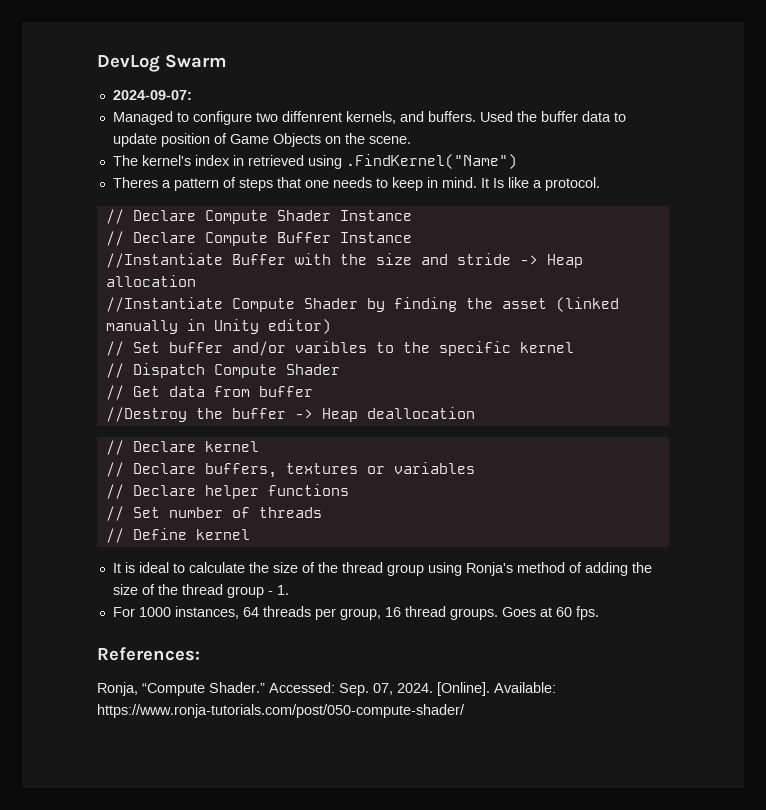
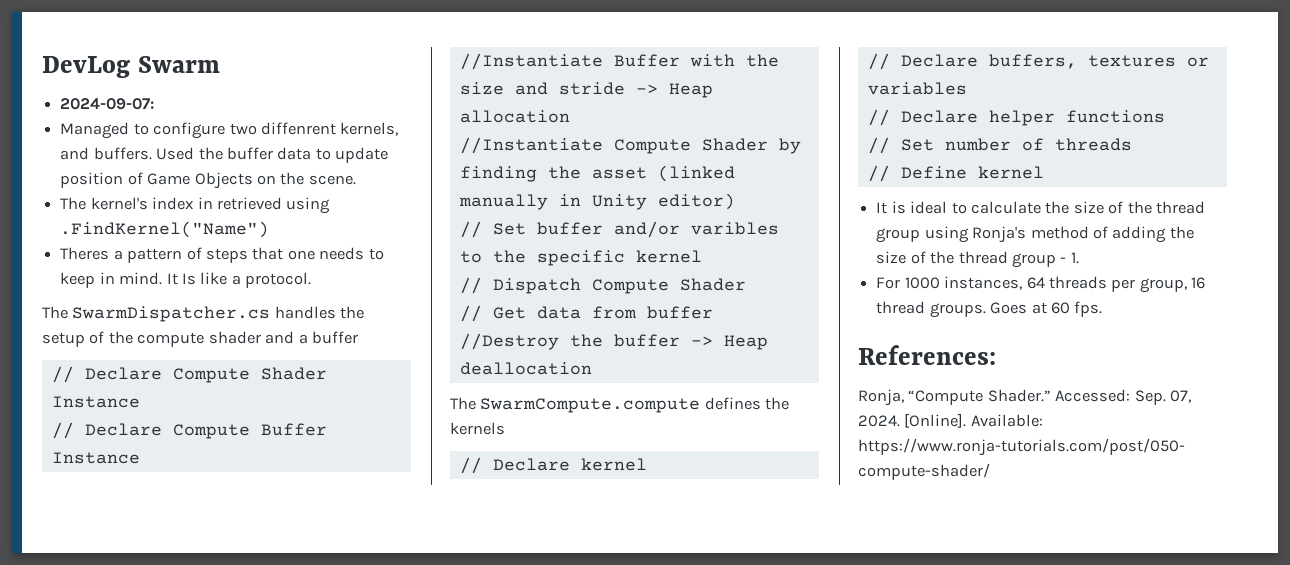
(600, 184) none -> [42,306,365,322] [42,331,359,347] // The SwarmDispatcher.cs handles the setup of the compute shader and a buffer
(475, 413) none -> [450,397,790,413] [450,422,505,435] // The SwarmCompute.compute defines the kernels

